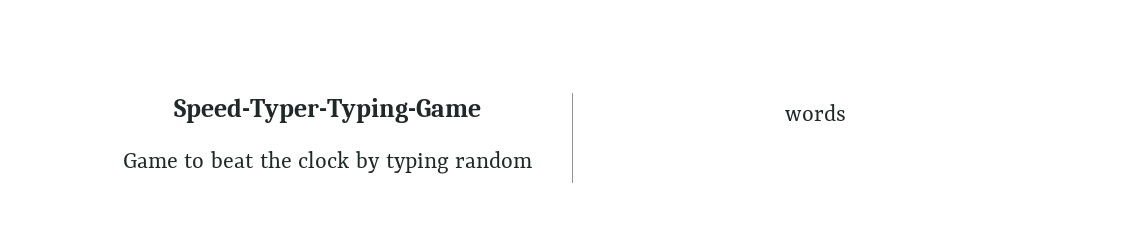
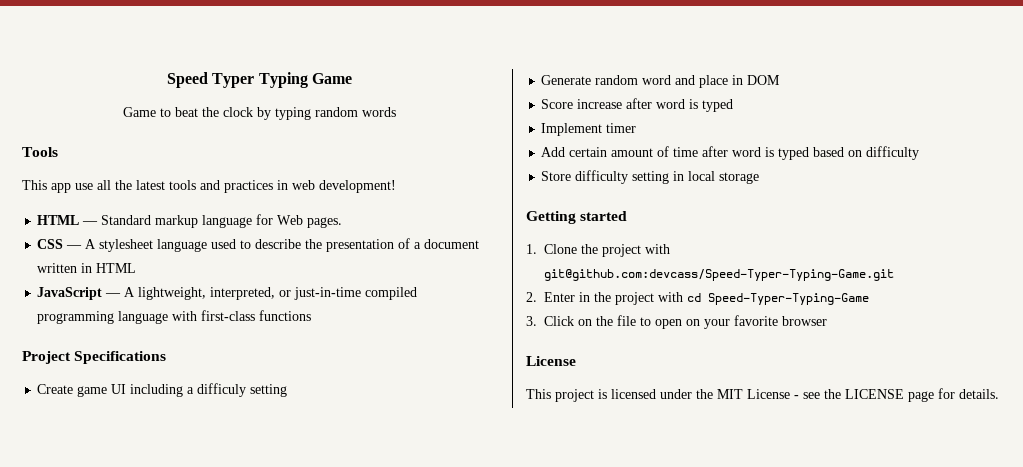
[174,98,481,123] Speed-Typer-Typing-Game -> [167,72,352,88] Speed Typer Typing Game
(846, 112) none -> [22,147,58,157] [22,180,396,193] [37,214,343,228] [37,238,480,252] [37,263,137,273] [37,287,418,300] [37,310,312,324] [22,351,167,364] [37,383,288,397] [541,75,781,88] [541,98,734,112] [541,123,637,136] [541,146,920,160] [541,170,760,184] [526,211,628,224] [526,244,670,257] [544,269,894,281] [526,292,869,305] [526,315,827,329] [526,356,576,366] [526,388,999,402] // Tools // This app use all the latest tools and practices in web development! // HTML — Standard markup language for Web pages. // CSS — A stylesheet language used to describe the presentation of a document written in HTML // JavaScript — A lightweight, interpreted, or just-in-time compiled programming language with first-class functions // Project Specifications // Create game UI including a difficuly setting // Generate random word and place in DOM // Score increase after word is typed // Implement timer // Add certain amount of time after word is typed based on difficulty // Store difficulty setting in local storage // Getting started // 1. Clone the project with git@github.com:devcass/Speed-Typer-Typing-Game.git // 2. Enter in the project with cd Speed-Typer-Typing-Game // 3. Click on the file to open on your favorite browser // License // This project is licensed under the MIT License - see the LICENSE page for details.

